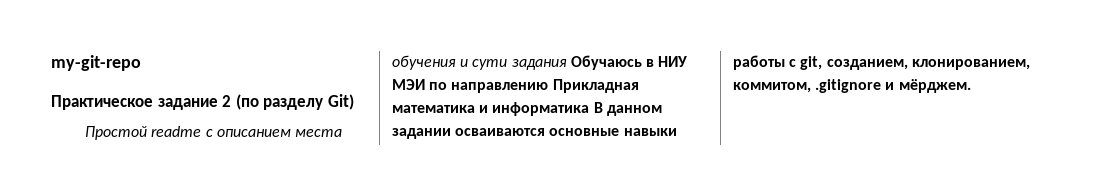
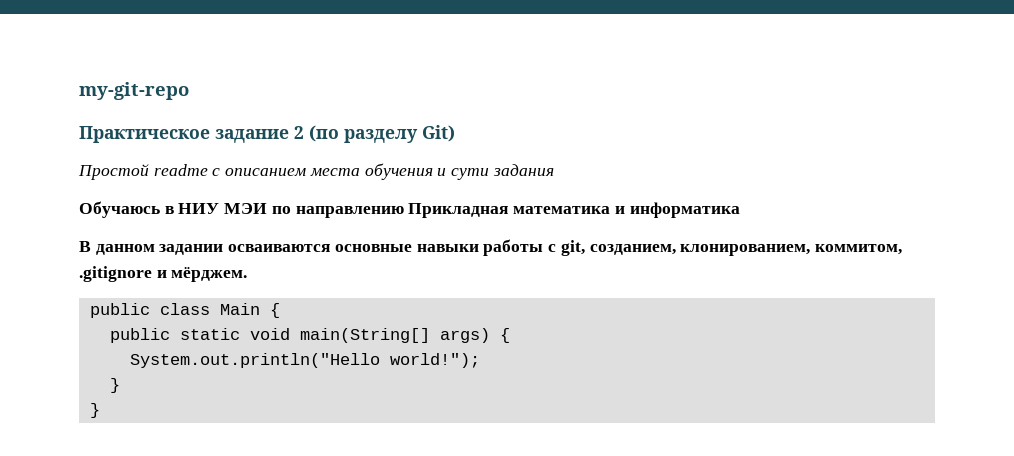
(567, 64) none -> (554, 170) //
(590, 109) none -> (740, 210) //
(971, 86) none -> [89,303,280,318] [109,328,510,343] [129,353,480,368] [109,378,120,393] [89,403,100,418] // public class Main { // public static void main(String[] args) { // System.out.println("Hello world!"); // } // }

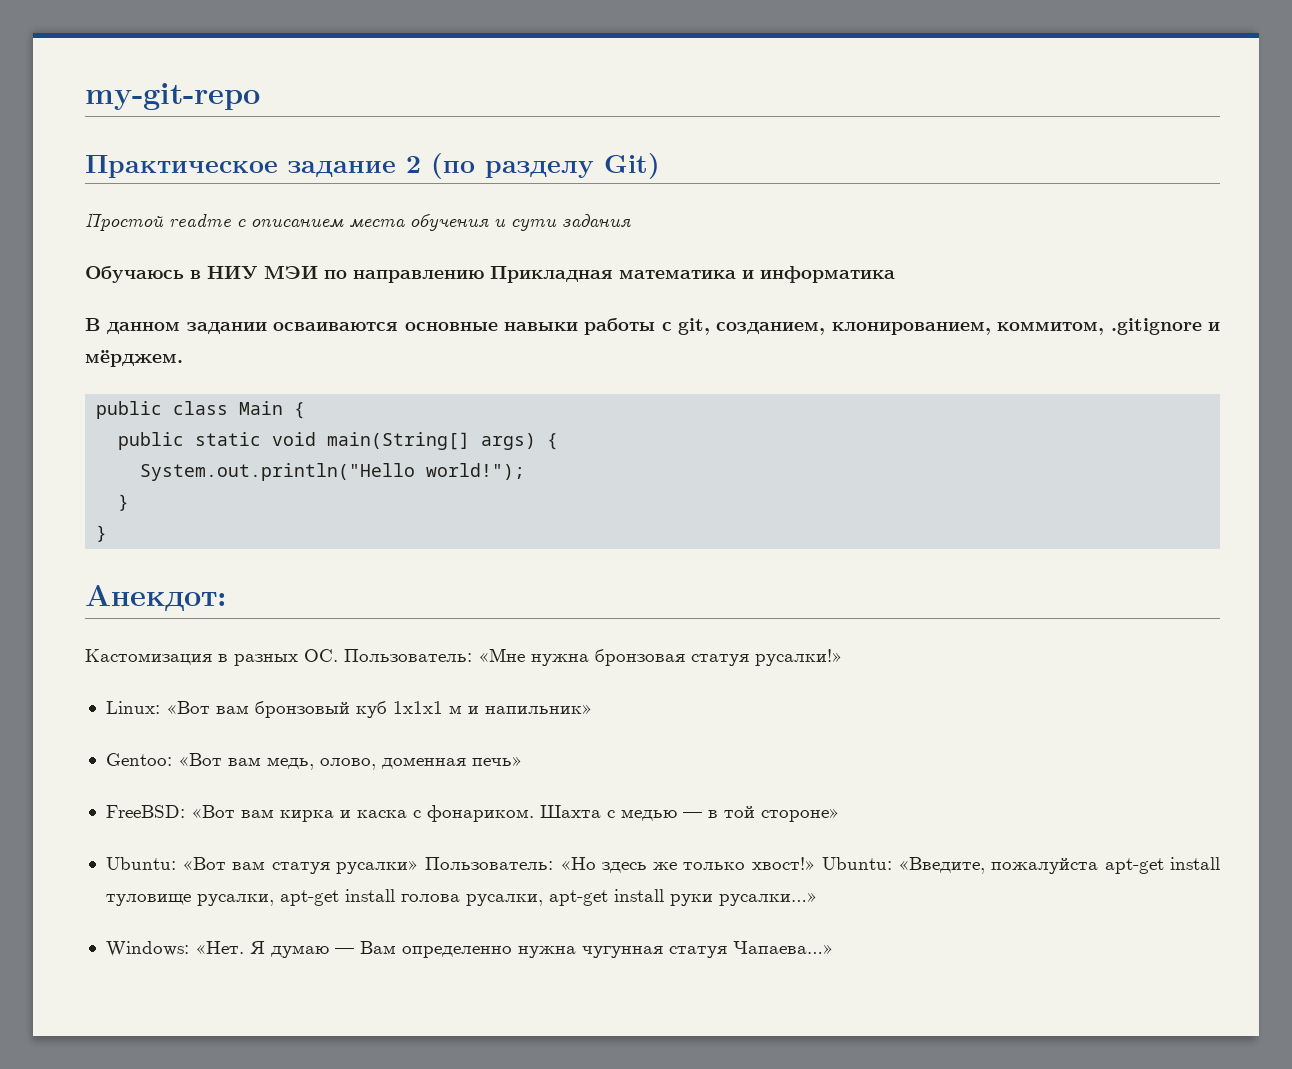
(100, 410) none -> [85,585,227,611] [85,648,843,666] [105,701,593,718] [105,753,523,770] [105,805,840,822] [105,857,1220,874] [105,889,818,906] [105,941,834,958] // Анекдот: // Кастомизация в разных ОС. Пользователь: «Мне нужна бронзовая статуя русалки!» // Linux: «Вот вам бронзовый куб 1x1x1 м и напильник» // Gentoo: «Вот вам медь, олово, доменная печь» // FreeBSD: «Вот вам кирка и каска с фонариком. Шахта с медью — в той стороне» // Ubuntu: «Вот вам статуя русалки» Пользователь: «Но здесь же только хвост!» Ubuntu: «Введите, пожалуйста apt-get install туловище русалки, apt-get install голова русалки, apt-get install руки русалки…» // Windows: «Нет. Я думаю — Вам определенно нужна чугунная статуя Чапаева…»

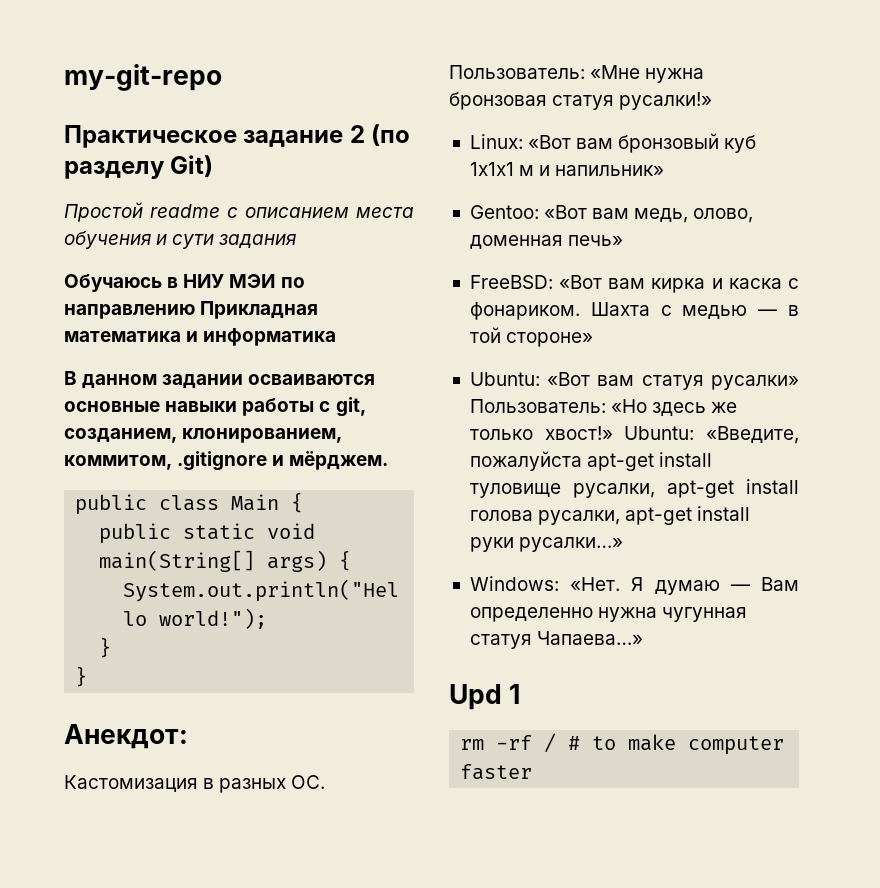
(834, 947) none -> [449,684,521,710] [460,733,785,755] [460,764,533,780] // Upd 1 // rm -rf / # to make computer faster

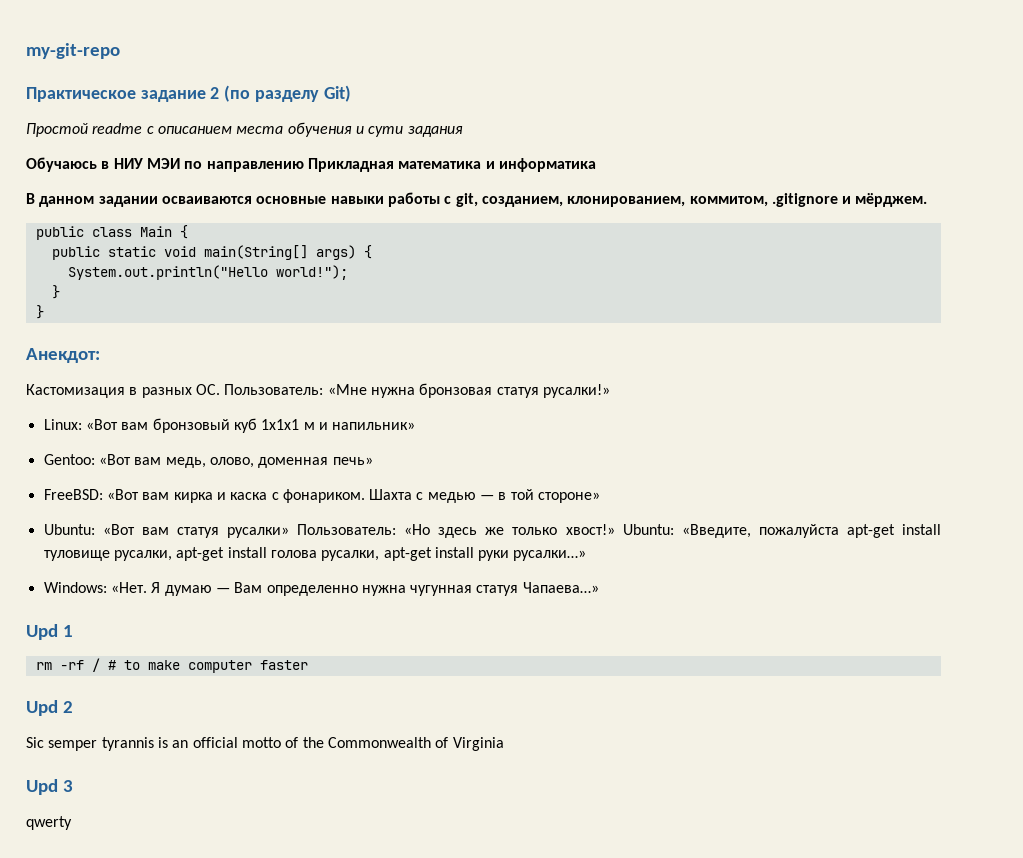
(533, 772) none -> [26,700,73,716] [26,737,504,751] [26,779,73,795] [26,816,72,830] // Upd 2 // Sic semper tyrannis is an official motto of the Commonwealth of Virginia // Upd 3 // qwerty

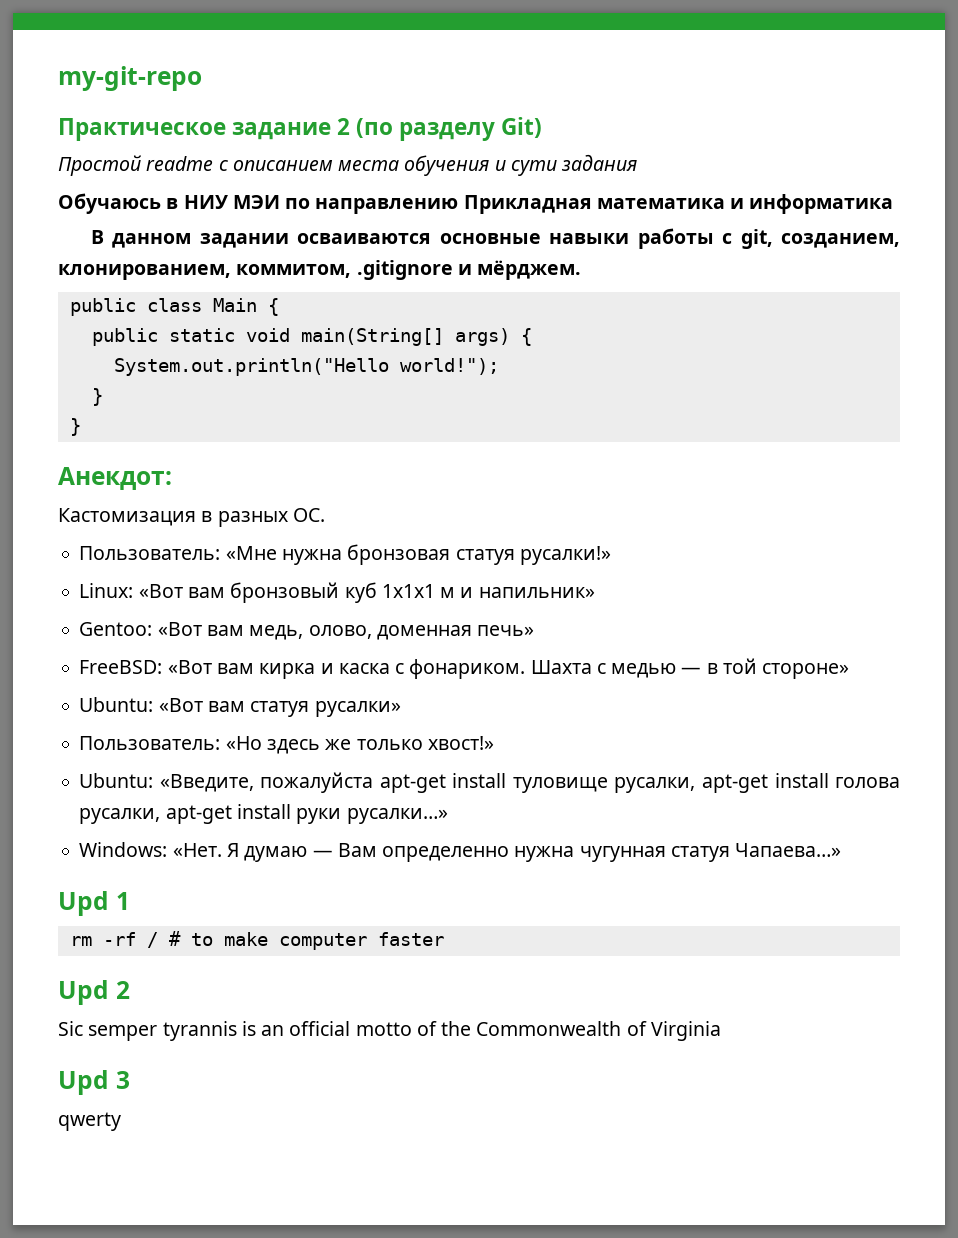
(220, 389) none -> (325, 515) //
(289, 532) none -> (401, 709) //
(615, 529) none -> (494, 743) //

